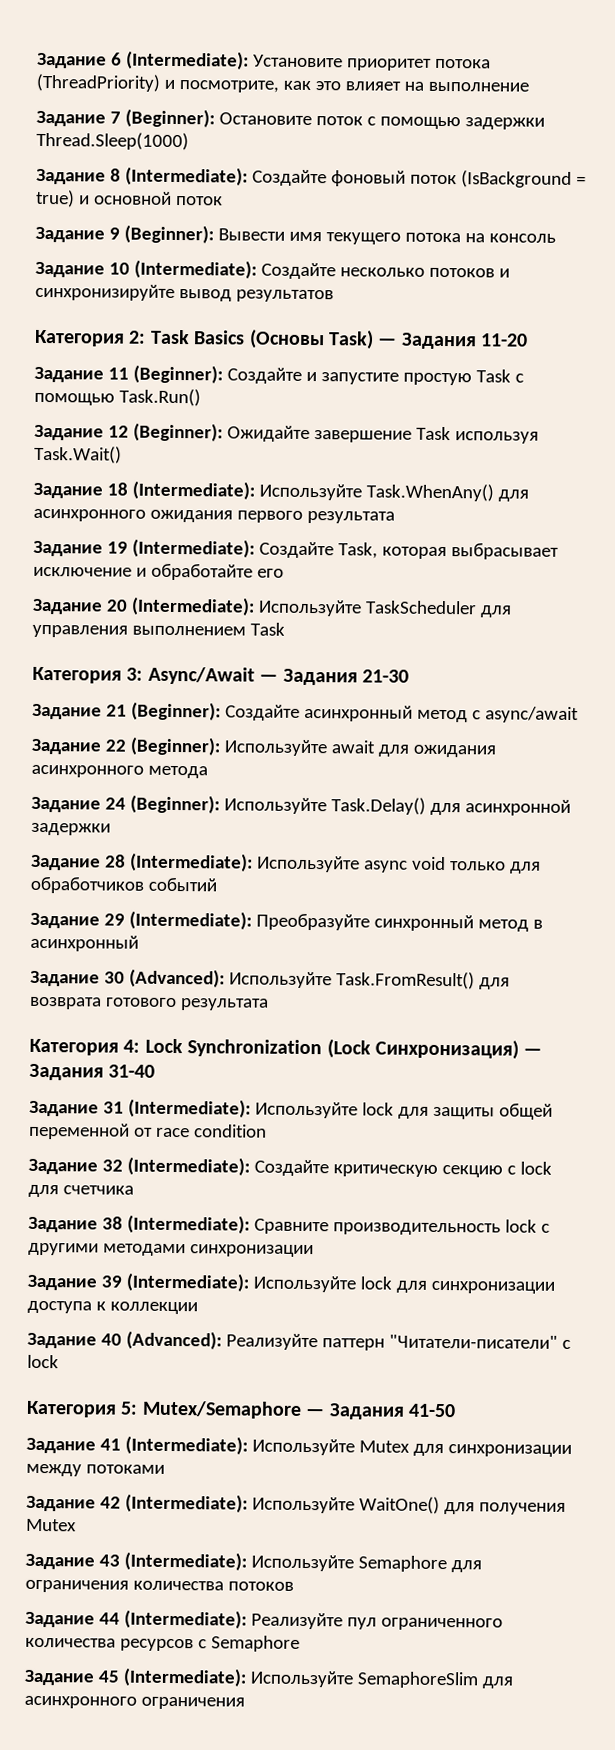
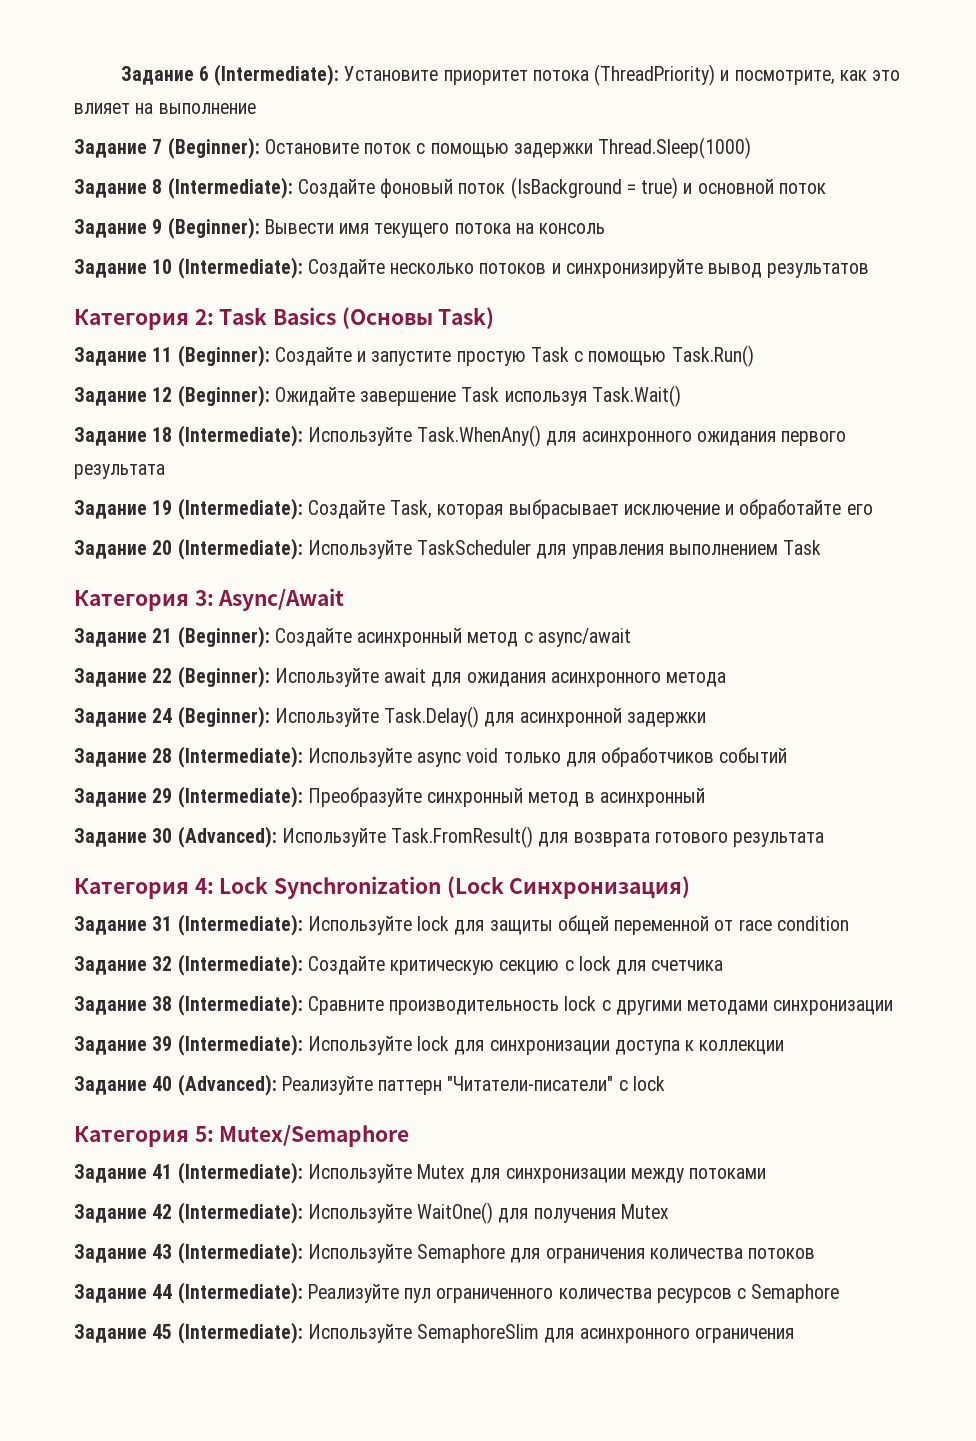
[377,332,529,350] — Задания 11-20 -> (495, 318) none
[259,668,409,686] — Задания 21-30 -> (345, 599) none
[523,1048,543,1056] [29,1063,156,1081] — Задания 31-40 -> (691, 887) none
[305,1403,456,1420] — Задания 41-50 -> (410, 1136) none

